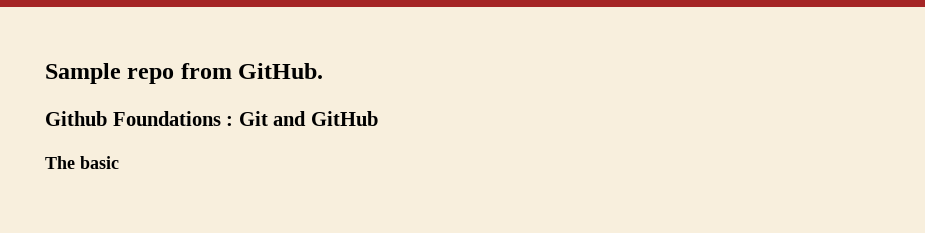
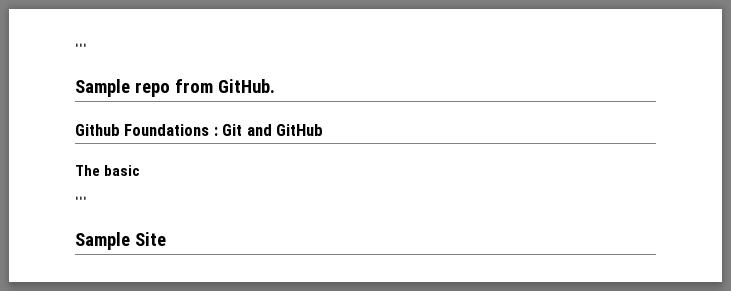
(45, 73) none -> [75,43,87,53] ''' //
(119, 162) none -> [75,196,87,206] [75,232,166,250] // ''' // Sample Site

